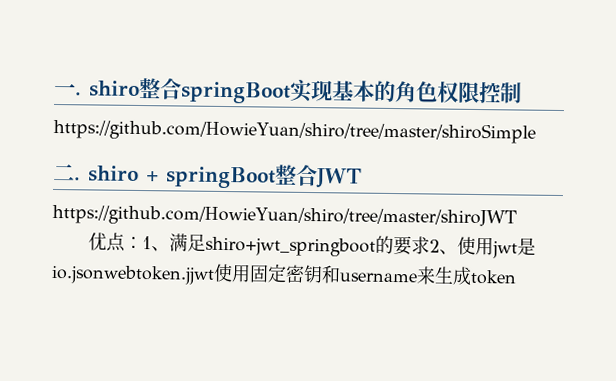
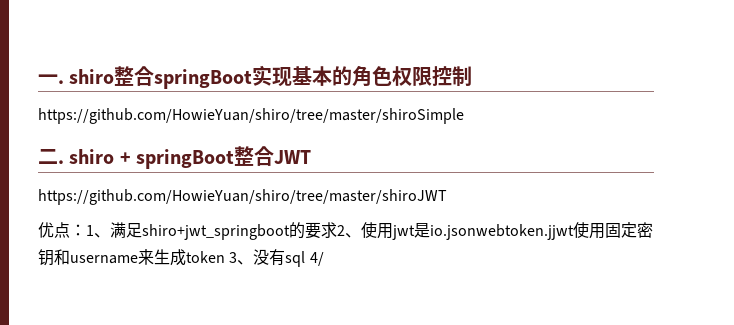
(517, 277) none -> [229,249,324,267] 3、没有sql 4/

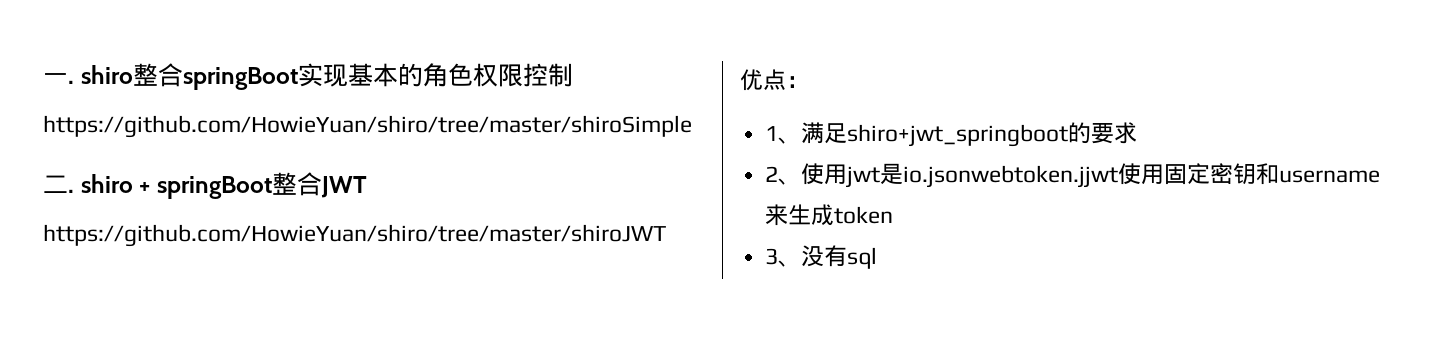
(86, 230) none -> (809, 82) //
(337, 230) none -> (1138, 133) //
(225, 257) none -> (894, 215) //
[309,252,324,266] 4/ -> (878, 258) none

